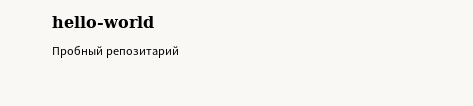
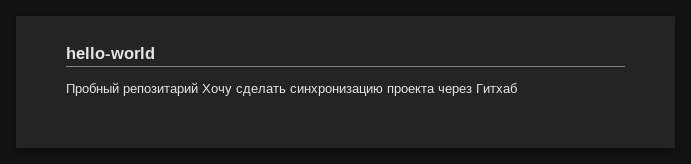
(179, 52) none -> [202,83,517,96] Хочу сделать синхронизацию проекта через Гитхаб

